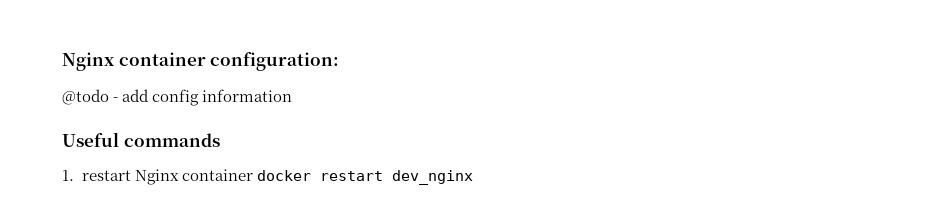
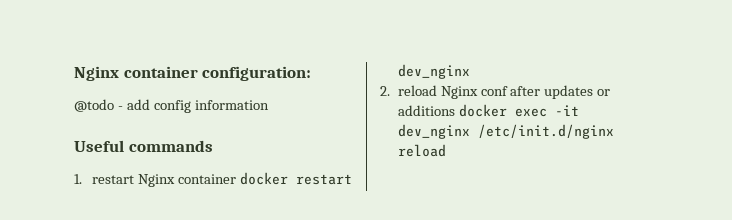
(473, 177) none -> [380,85,611,99] [397,104,579,117] [397,124,614,139] [397,144,446,157] // 2. reload Nginx conf after updates or additions docker exec -it dev_nginx /etc/init.d/nginx reload

